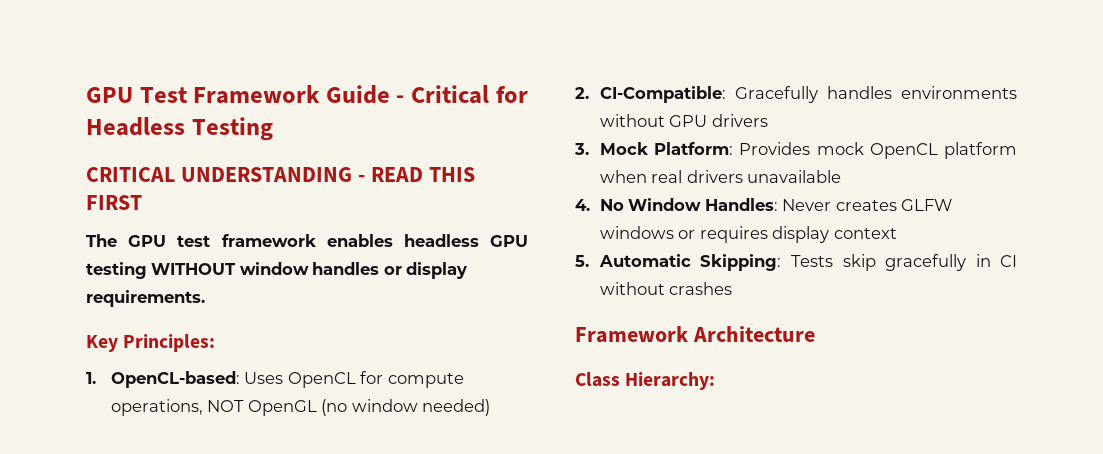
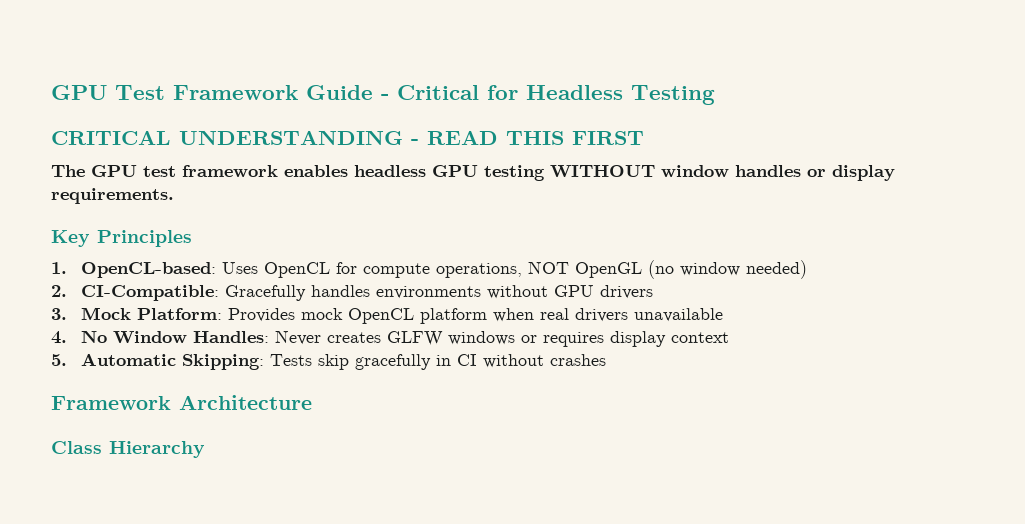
[123,334,216,352] Principles: -> [97,230,192,247] Principles
[625,372,716,390] Hierarchy: -> [109,441,205,458] Hierarchy

